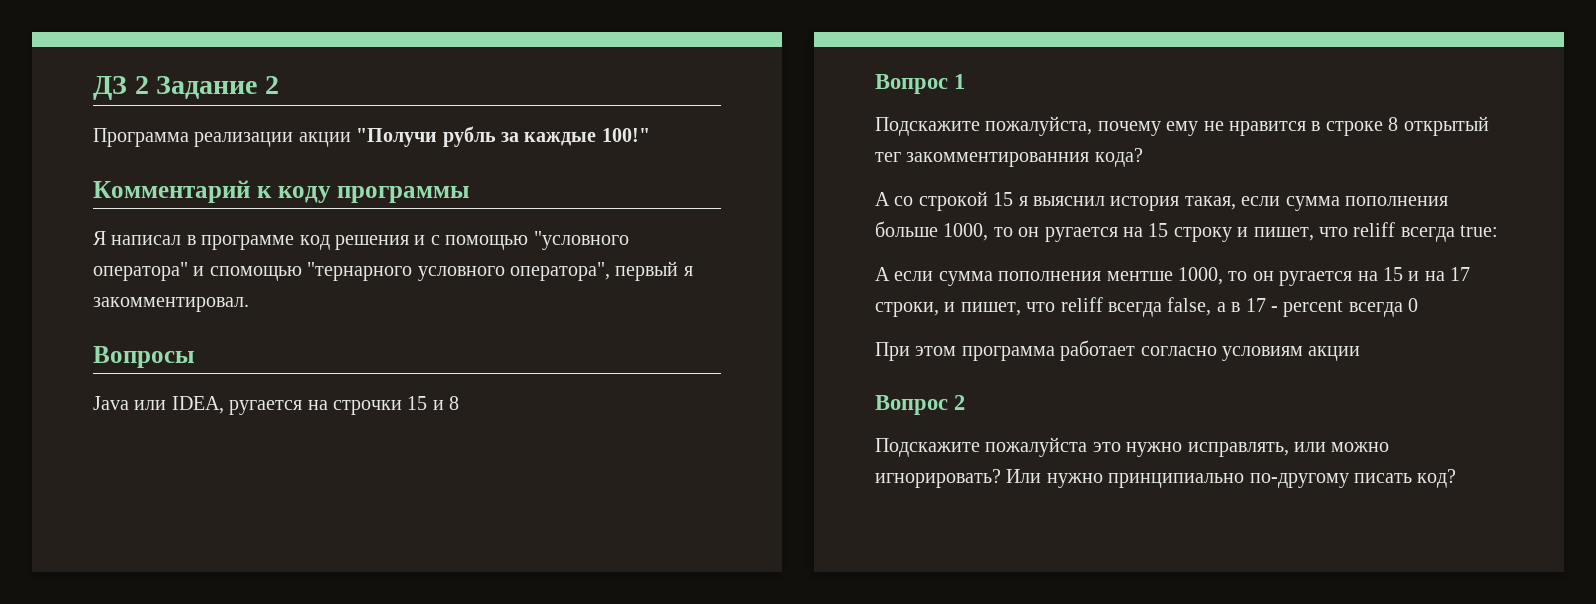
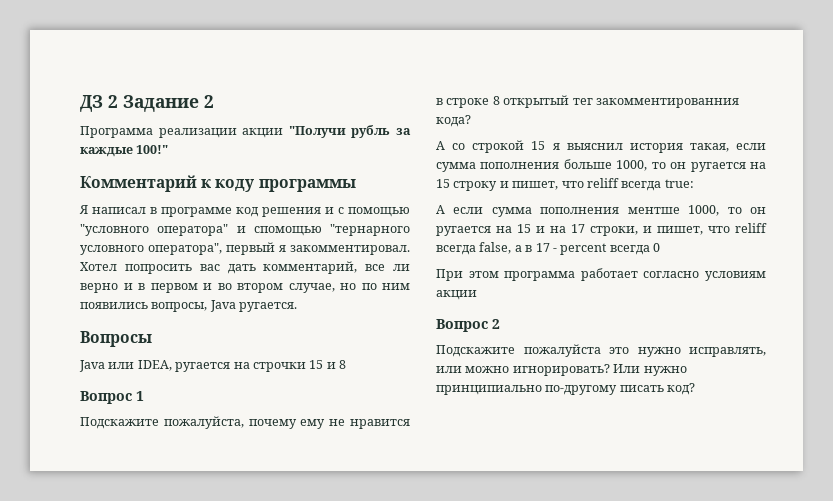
(249, 304) none -> [80,261,410,274] [80,283,410,293] [80,300,298,312] Хотел попросить вас дать комментарий, все ли верно и в первом и во втором случае, но по ним появились вопросы, Java ругается.

